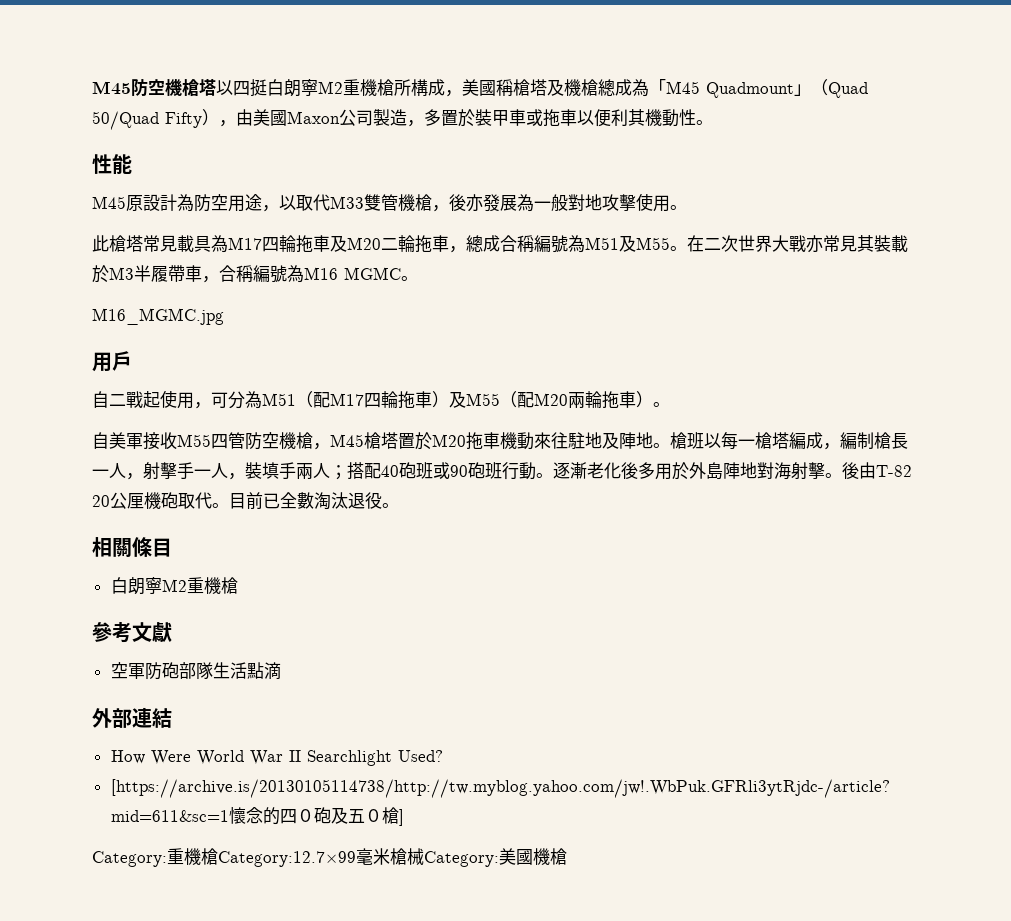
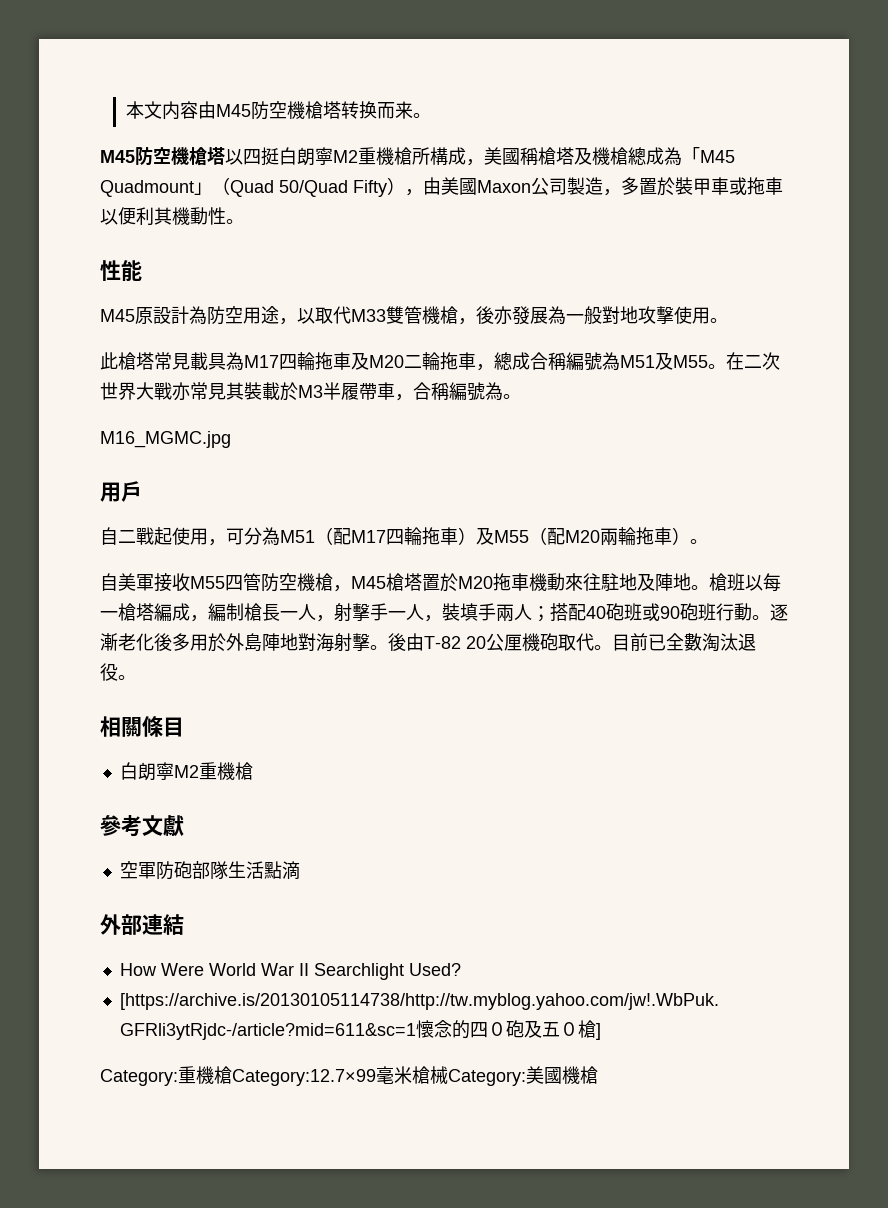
(92, 88) none -> [125,101,431,120] 本文内容由M45防空機槍塔转换而来。 //
[304,267,401,280] M16 MGMC -> (503, 391) none

